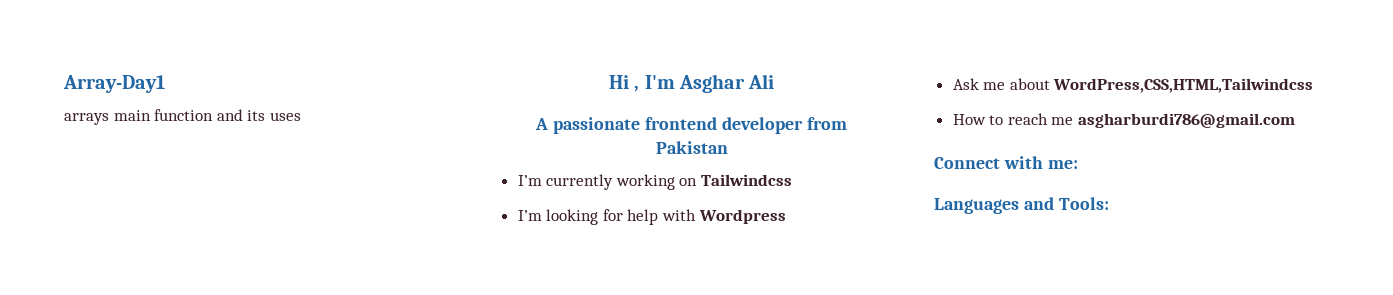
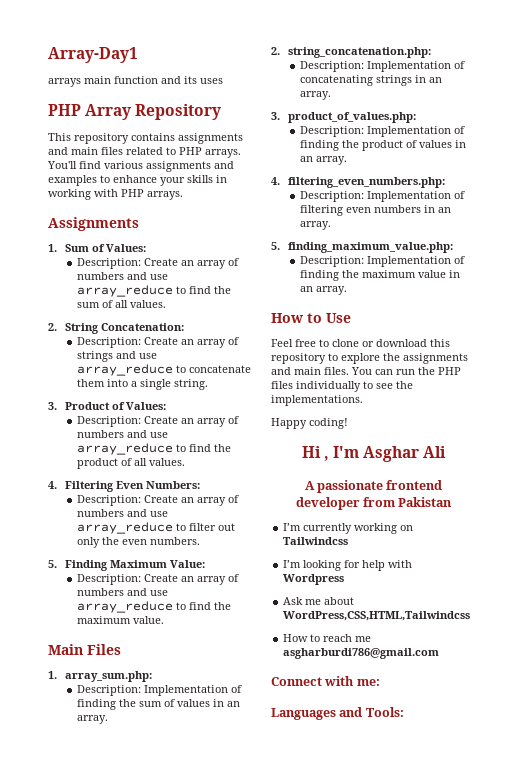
(301, 116) none -> [48,104,222,120] [48,133,243,144] [48,147,241,158] [47,161,234,172] [48,175,227,186] [48,189,183,200] [48,217,139,231] [48,244,147,252] [77,258,240,269] [77,272,169,280] [77,285,232,297] [77,300,167,308] [48,323,185,334] [77,337,240,348] [77,351,158,362] [77,364,252,376] [77,379,209,390] [48,402,167,410] [77,416,240,427] [77,430,169,438] [77,443,232,455] [77,458,186,469] [48,481,201,492] [77,495,240,506] [77,509,169,517] [77,522,236,534] [77,537,201,548] [48,560,206,571] [77,574,240,585] [77,588,169,596] [77,601,232,613] [77,616,165,624] [48,644,121,655] [48,671,153,682] [77,685,243,696] [77,699,241,710] [77,715,109,724] [271,47,432,58] [300,61,466,72] [300,75,443,86] [300,91,332,100] [271,112,417,123] [300,126,466,137] [300,140,467,151] [300,156,348,165] [271,177,446,188] [300,191,466,202] [300,205,452,216] [300,221,332,230] [271,242,454,253] [300,256,466,267] [300,270,461,281] [300,286,348,295] [271,313,351,323] [271,339,450,347] [271,353,468,364] [271,367,461,375] [271,381,413,392] [271,395,363,406] [271,418,348,429] // PHP Array Repository // This repository contains assignments and main files related to PHP arrays. You'll find various assignments and examples to enhance your skills in working with PHP arrays. // Assignments // 1. Sum of Values: // Description: Create an array of numbers and use array_reduce to find the sum of all values. // 2. String Concatenation: // Description: Create an array of strings and use array_reduce to concatenate them into a single string. // 3. Product of Values: // Description: Create an array of numbers and use array_reduce to find the product of all values. // 4. Filtering Even Numbers: // Description: Create an array of numbers and use array_reduce to filter out only the even numbers. // 5. Finding Maximum Value: // Description: Create an array of numbers and use array_reduce to find the maximum value. // Main Files // 1. array_sum.php: // Description: Implementation of finding the sum of values in an array. // 2. string_concatenation.php: // Description: Implementation of concatenating strings in an array. // 3. product_of_values.php: // Description: Implementation of finding the product of values in an array. // 4. filtering_even_numbers.php: // Description: Implementation of filtering even numbers in an array. // 5. finding_maximum_value.php: // Description: Implementation of finding the maximum value in an array. // How to Use // Feel free to clone or download this repository to explore the assignments and main files. You can run the PHP files individually to see the implementations. // Happy coding!

